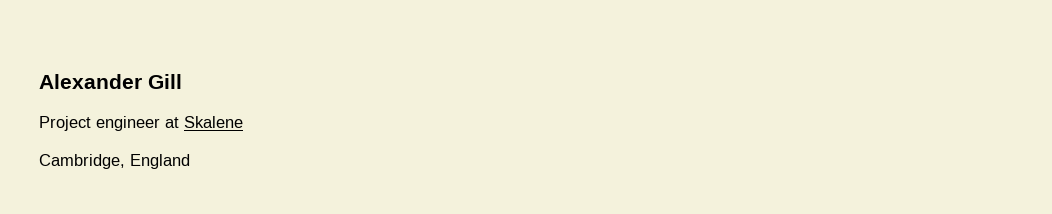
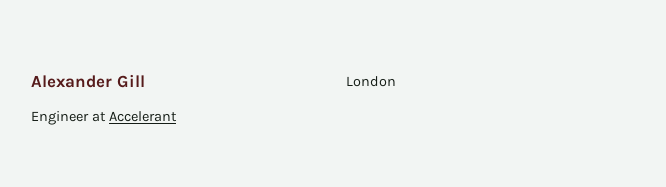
[39,116,243,131] [39,154,190,169] Project engineer at Skalene // Cambridge, England -> [31,111,177,125] [346,76,396,87] Engineer at Accelerant // London

